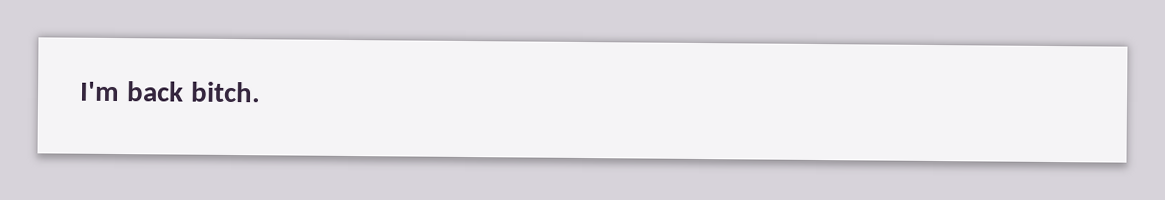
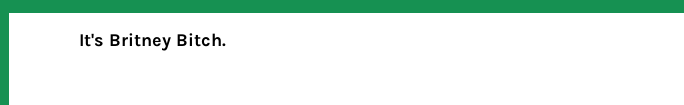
[79,81,261,103] I'm back bitch. -> [79,33,226,51] It's Britney Bitch.

